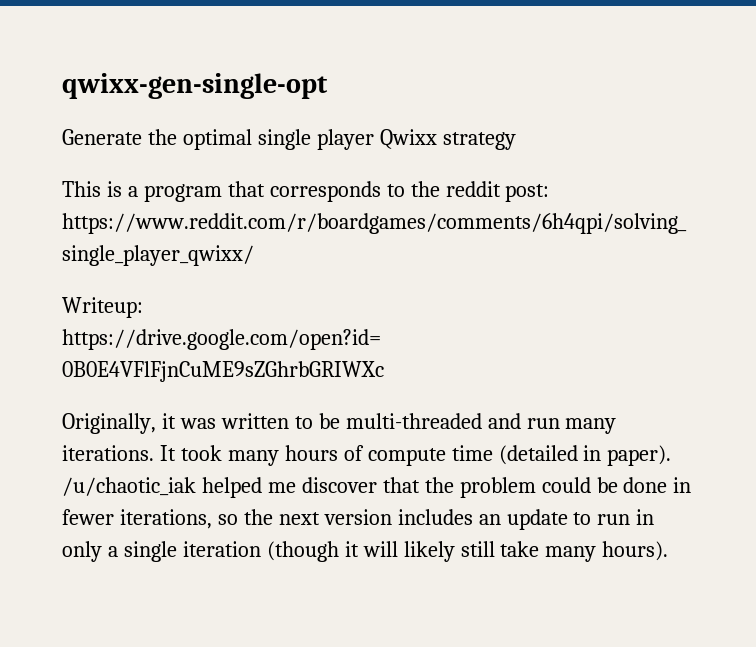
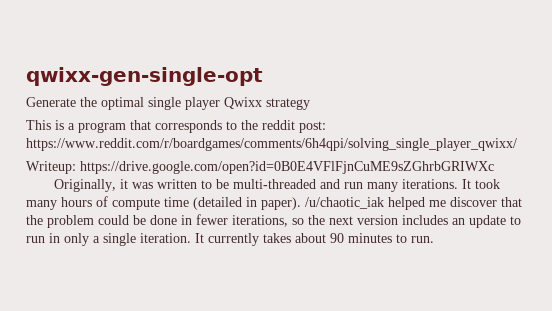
[182,541,669,562] iteration (though it will likely still take many hours). -> [140,233,434,246] iteration. It currently takes about 90 minutes to run.

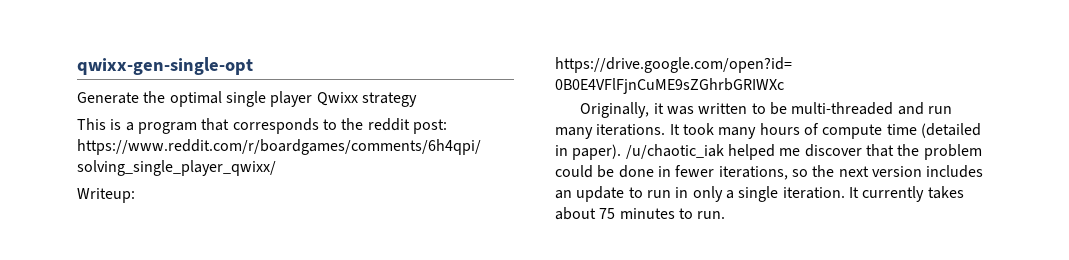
[330,233,344,243] 90 -> [599,208,616,219] 75

